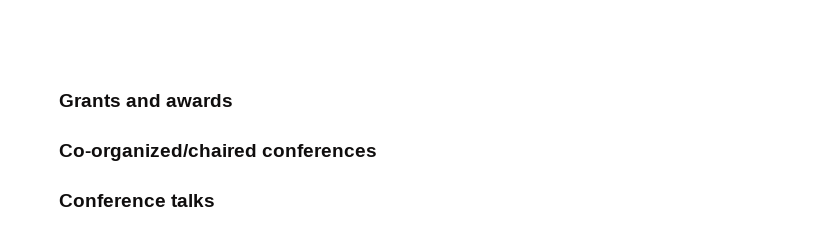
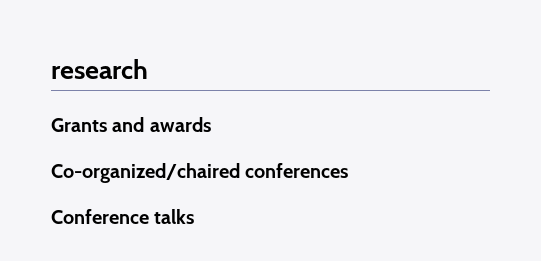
(59, 100) none -> [51,59,148,79] research //

